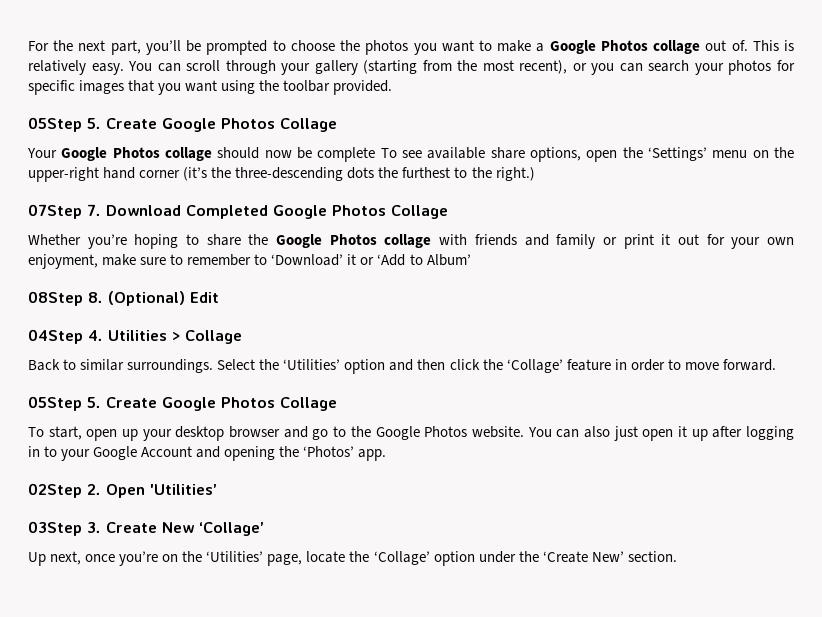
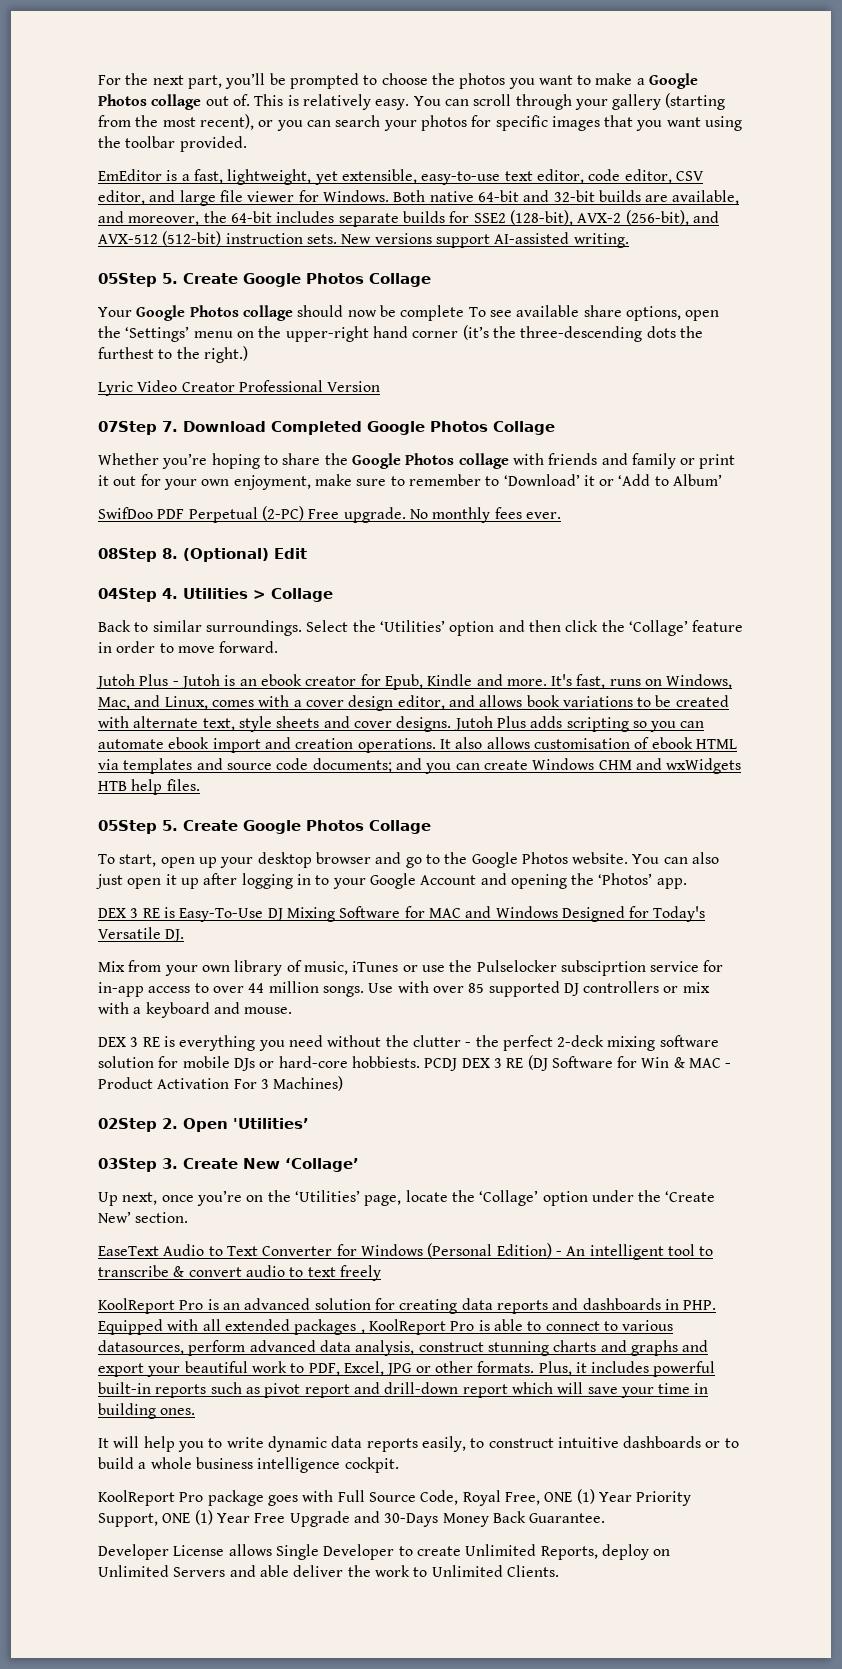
(393, 87) none -> [98,169,704,185] [98,190,740,206] [98,210,719,227] [98,231,629,248] // EmEditor is a fast, lightweight, yet extensible, easy-to-use text editor, code editor, CSV editor, and large file viewer for Windows. Both native 64-bit and 32-bit builds are available, and moreover, the 64-bit includes separate builds for SSE2 (128-bit), AVX-2 (256-bit), and AVX-512 (512-bit) instruction sets. New versions support AI-assisted writing.
(535, 174) none -> [98,380,381,396] // Lyric Video Creator Professional Version
(471, 260) none -> [98,506,561,523] // SwifDoo PDF Perpetual (2-PC) Free upgrade. No monthly fees ever.
(776, 365) none -> [96,674,733,690] [98,695,729,711] [98,716,705,732] [98,737,737,753] [98,758,742,774] [98,779,200,795] // Jutoh Plus - Jutoh is an ebook creator for Epub, Kindle and more. It's fast, runs on Windows, Mac, and Linux, comes with a cover design editor, and allows book variations to be created with alternate text, style sheets and cover designs. Jutoh Plus adds scripting so you can automate ebook import and creation operations. It also allows customisation of ebook HTML via templates and source code documents; and you can create Windows CHM and wxWidgets HTB help files.
(387, 455) none -> [98,906,706,922] [98,927,185,942] [98,960,724,976] [98,981,710,997] [98,1002,293,1018] [98,1035,719,1051] [98,1055,732,1071] [98,1076,344,1091] // DEX 3 RE is Easy-To-Use DJ Mixing Software for MAC and Windows Designed for Today's Versatile DJ. // Mix from your own library of music, iTunes or use the Pulselocker subsciprtion service for in-app access to over 44 million songs. Use with over 85 supported DJ controllers or mix with a keyboard and mouse. // DEX 3 RE is everything you need without the clutter - the perfect 2-deck mixing software solution for mobile DJs or hard-core hobbiests. PCDJ DEX 3 RE (DJ Software for Win & MAC - Product Activation For 3 Machines)
(677, 556) none -> [98,1243,714,1260] [98,1265,381,1281] [98,1298,717,1314] [98,1319,674,1335] [98,1340,709,1356] [98,1361,716,1377] [98,1382,709,1398] [98,1403,196,1419] [98,1436,739,1452] [98,1457,399,1473] [98,1489,692,1506] [98,1510,606,1527] [98,1544,671,1560] [98,1565,559,1577] // EaseText Audio to Text Converter for Windows (Personal Edition) - An intelligent tool to transcribe & convert audio to text freely // KoolReport Pro is an advanced solution for creating data reports and dashboards in PHP. Equipped with all extended packages , KoolReport Pro is able to connect to various datasources, perform advanced data analysis, construct stunning charts and graphs and export your beautiful work to PDF, Excel, JPG or other formats. Plus, it includes powerful built-in reports such as pivot report and drill-down report which will save your time in building ones. // It will help you to write dynamic data reports easily, to construct intuitive dashboards or to build a whole business intelligence cockpit. // KoolReport Pro package goes with Full Source Code, Royal Free, ONE (1) Year Priority Support, ONE (1) Year Free Upgrade and 30-Days Money Back Guarantee. // Developer License allows Single Developer to create Unlimited Reports, deploy on Unlimited Servers and able deliver the work to Unlimited Clients.

